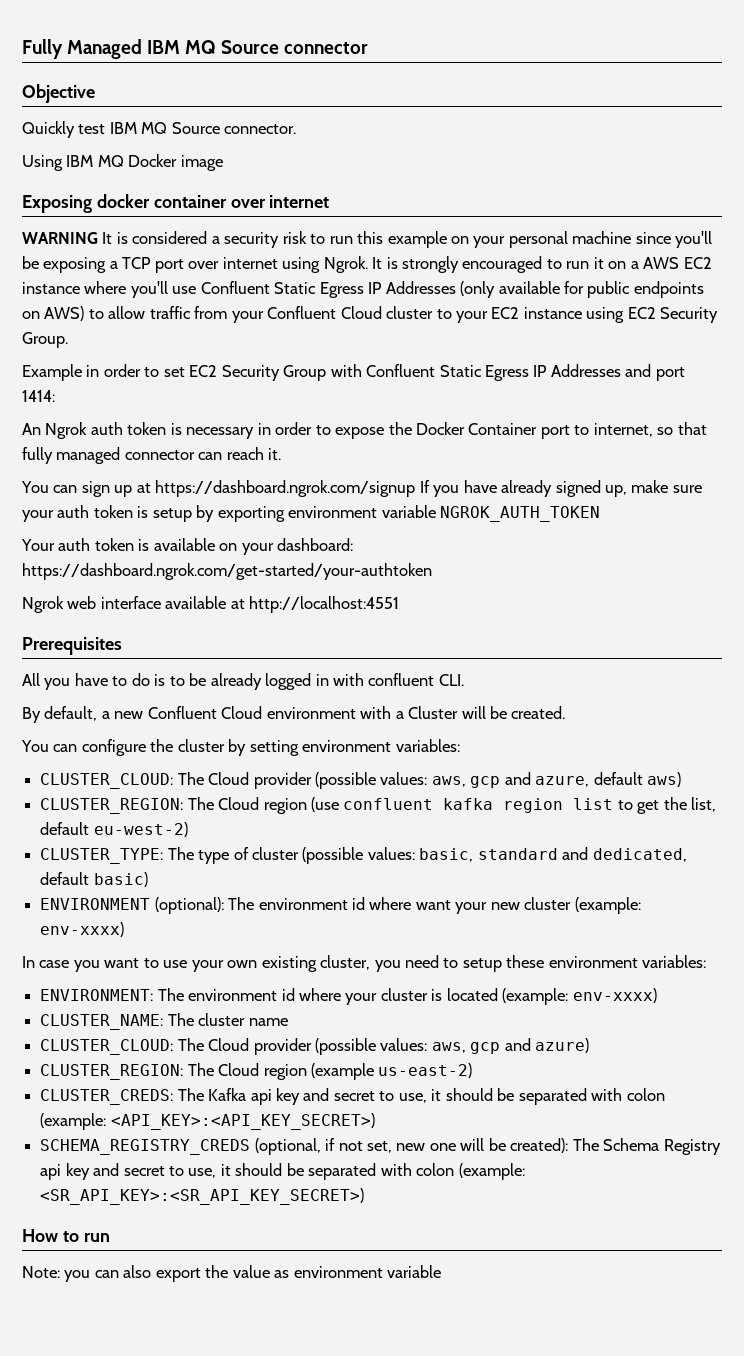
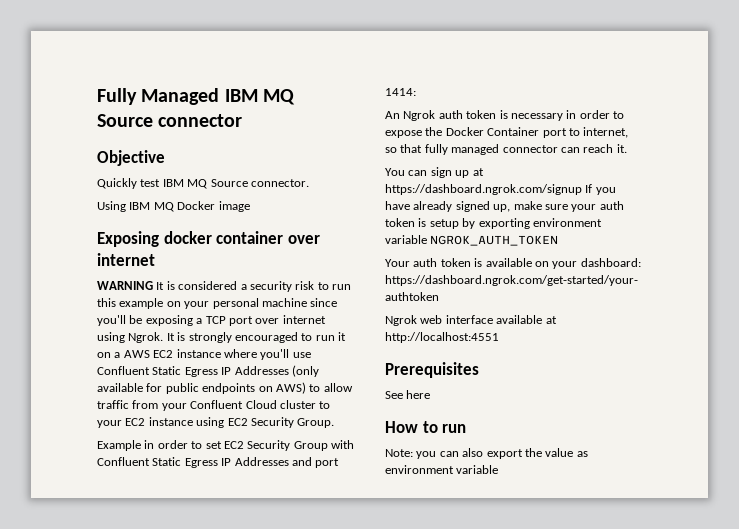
[22,673,464,690] [22,706,566,723] [21,739,460,756] [40,772,682,789] [40,797,717,814] [40,822,188,837] [40,847,687,864] [40,872,148,887] [40,897,641,914] [40,922,125,937] [22,955,707,972] [40,988,657,1005] [40,1013,288,1030] [40,1038,590,1055] [40,1063,473,1080] [40,1088,665,1105] [40,1113,375,1130] [40,1138,721,1155] [40,1163,525,1180] [40,1188,365,1205] All you have to do is to be already logged in with confluent CLI. // By default, a new Confluent Cloud environment with a Cluster will be created. // You can configure the cluster by setting environment variables: // CLUSTER_CLOUD: The Cloud provider (possible values: aws, gcp and azure, default aws) // CLUSTER_REGION: The Cloud region (use confluent kafka region list to get the list, default eu-west-2) // CLUSTER_TYPE: The type of cluster (possible values: basic, standard and dedicated, default basic) // ENVIRONMENT (optional): The environment id where want your new cluster (example: env-xxxx) // In case you want to use your own existing cluster, you need to setup these environment variables: // ENVIRONMENT: The environment id where your cluster is located (example: env-xxxx) // CLUSTER_NAME: The cluster name // CLUSTER_CLOUD: The Cloud provider (possible values: aws, gcp and azure) // CLUSTER_REGION: The Cloud region (example us-east-2) // CLUSTER_CREDS: The Kafka api key and secret to use, it should be separated with colon (example: <API_KEY>:<API_KEY_SECRET>) // SCHEMA_REGISTRY_CREDS (optional, if not set, new one will be created): The Schema Registry api key and secret to use, it should be separated with colon (example: <SR_API_KEY>:<SR_API_KEY_SECRET>) -> [385,390,431,399] See here

